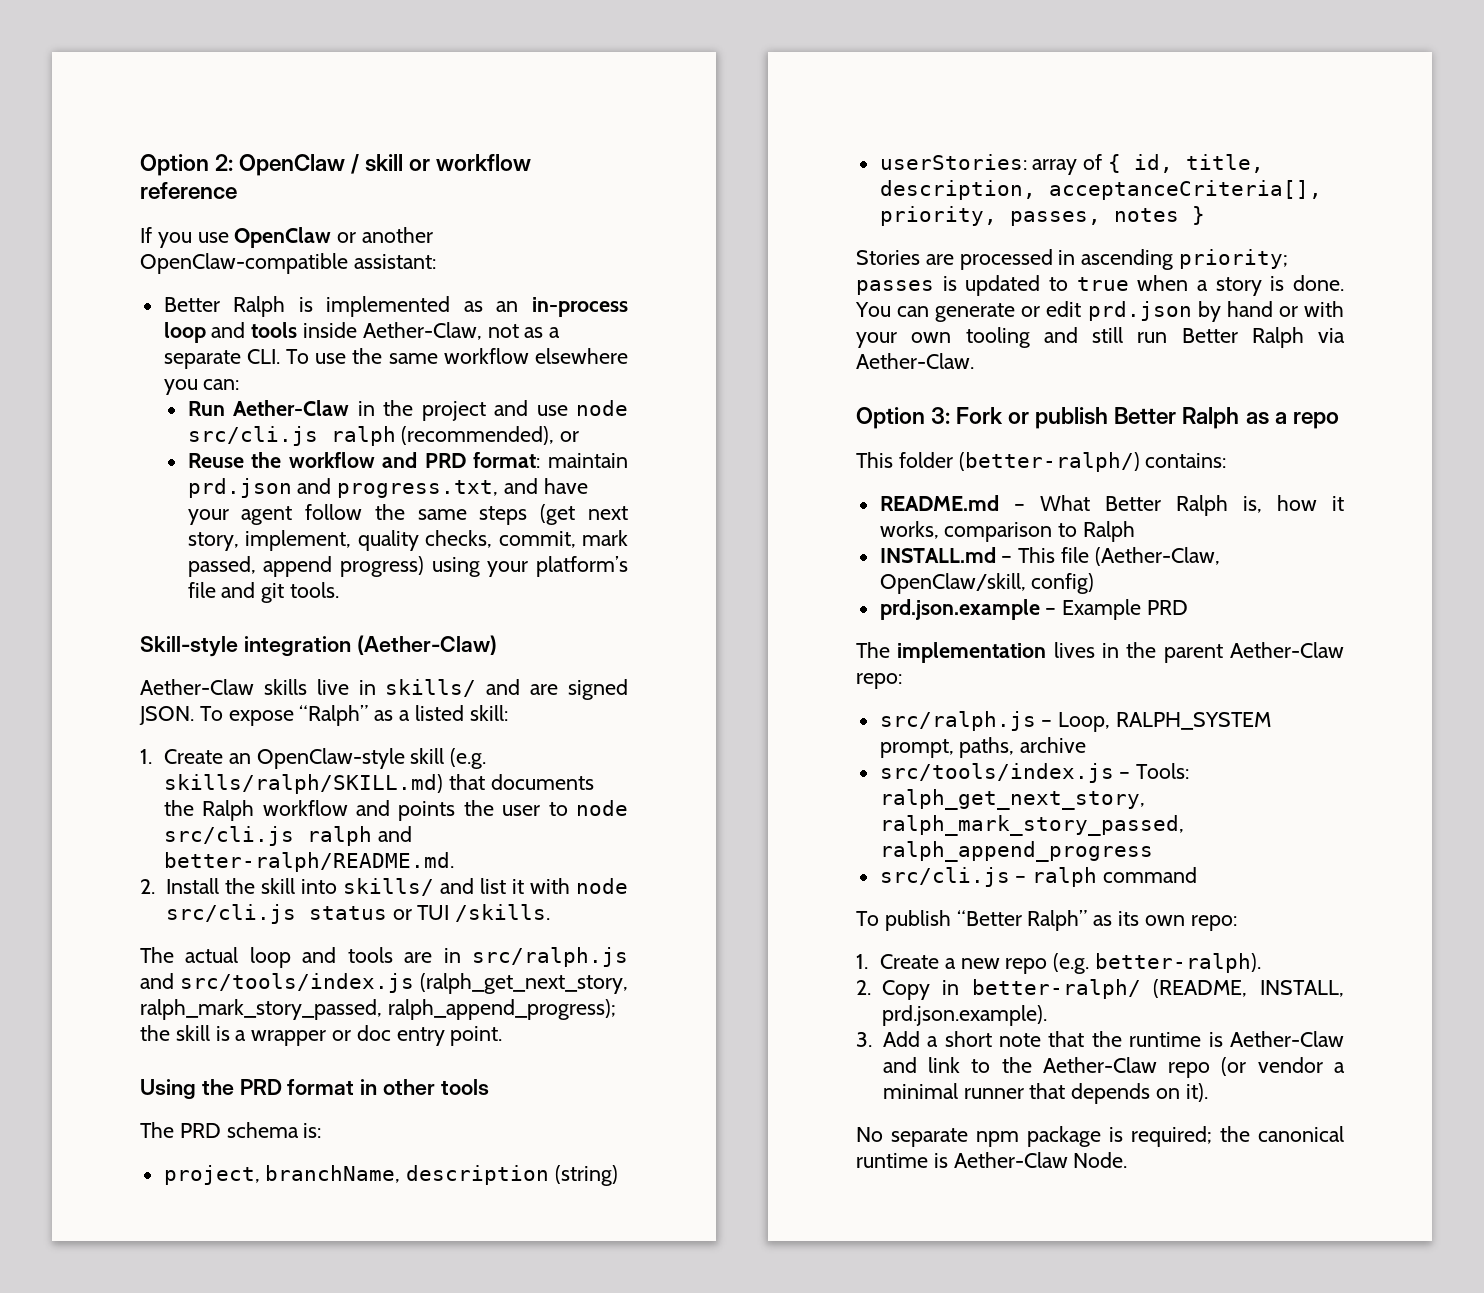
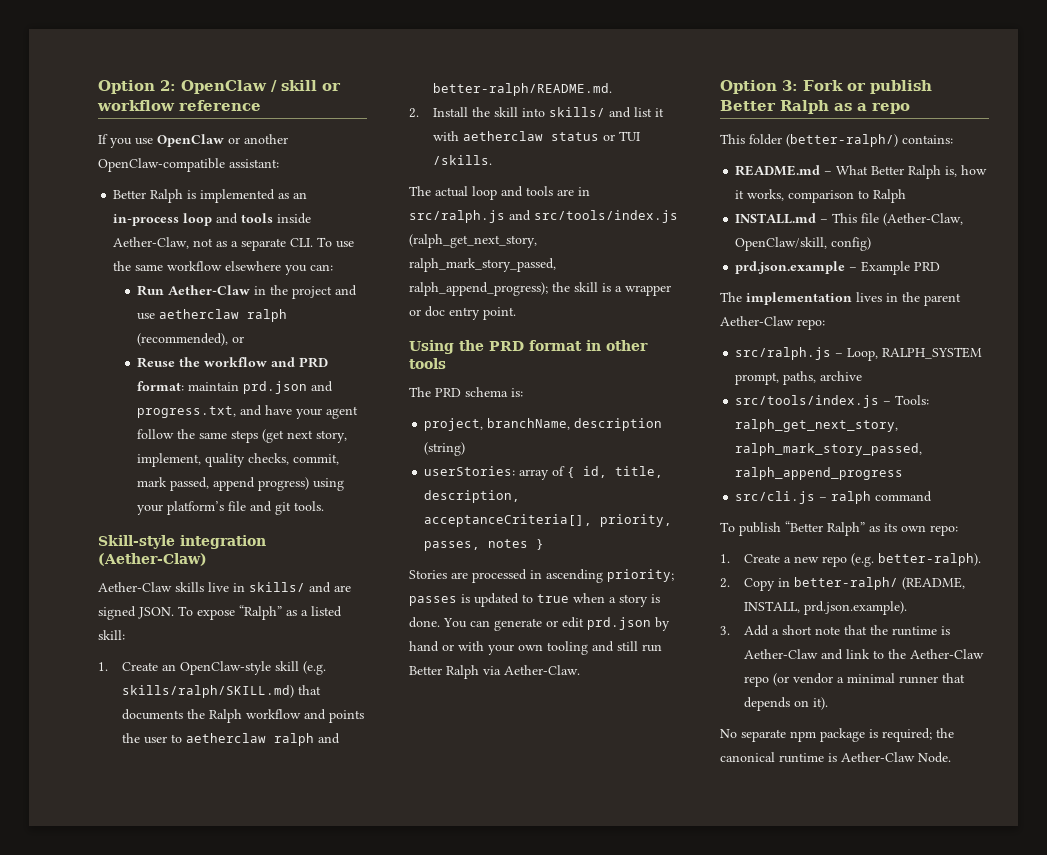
[576,400,628,416] [187,426,318,446] node src/cli.js -> [159,309,240,319] aetherclaw
[576,800,628,816] [163,826,294,846] node src/cli.js -> [185,733,266,743] aetherclaw
[576,878,628,894] [165,904,296,924] node src/cli.js -> [462,131,543,141] aetherclaw

